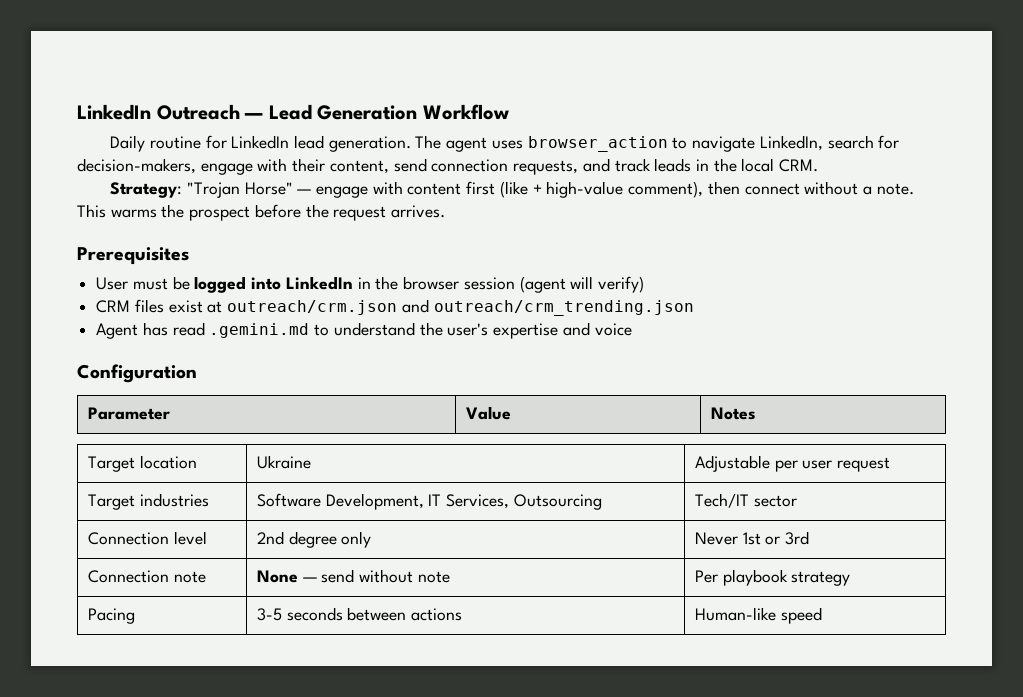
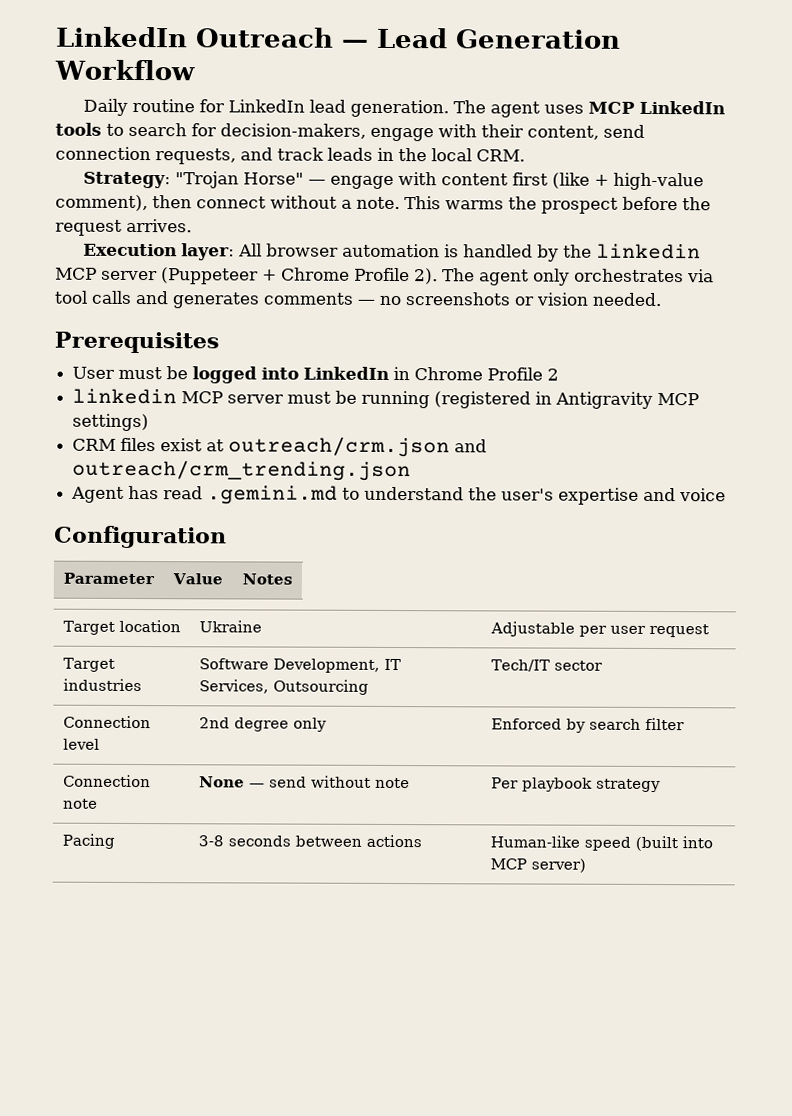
[527,135,823,152] browser_action to navigate LinkedIn, -> [587,100,725,115] [55,122,124,136] MCP LinkedIn tools to
(446, 211) none -> [82,243,701,262] [55,267,714,286] [54,290,662,309] // Execution layer: All browser automation is handled by the linkedin MCP server (Puppeteer + Chrome Profile 2). The agent only orchestrates via tool calls and generates comments — no screenshots or vision needed.
[375,276,644,293] the browser session (agent will verify) -> [414,367,560,381] [72,388,700,409] [72,413,150,432] Chrome Profile 2 // linkedin MCP server must be running (registered in Antigravity MCP settings)
[694,531,809,545] Never 1st or 3rd -> [490,717,685,733] Enforced by search filter
[256,608,282,621] 3-5 -> [197,835,224,847] 3-8
(822, 615) none -> [634,835,713,852] [489,858,586,873] (built into MCP server)

